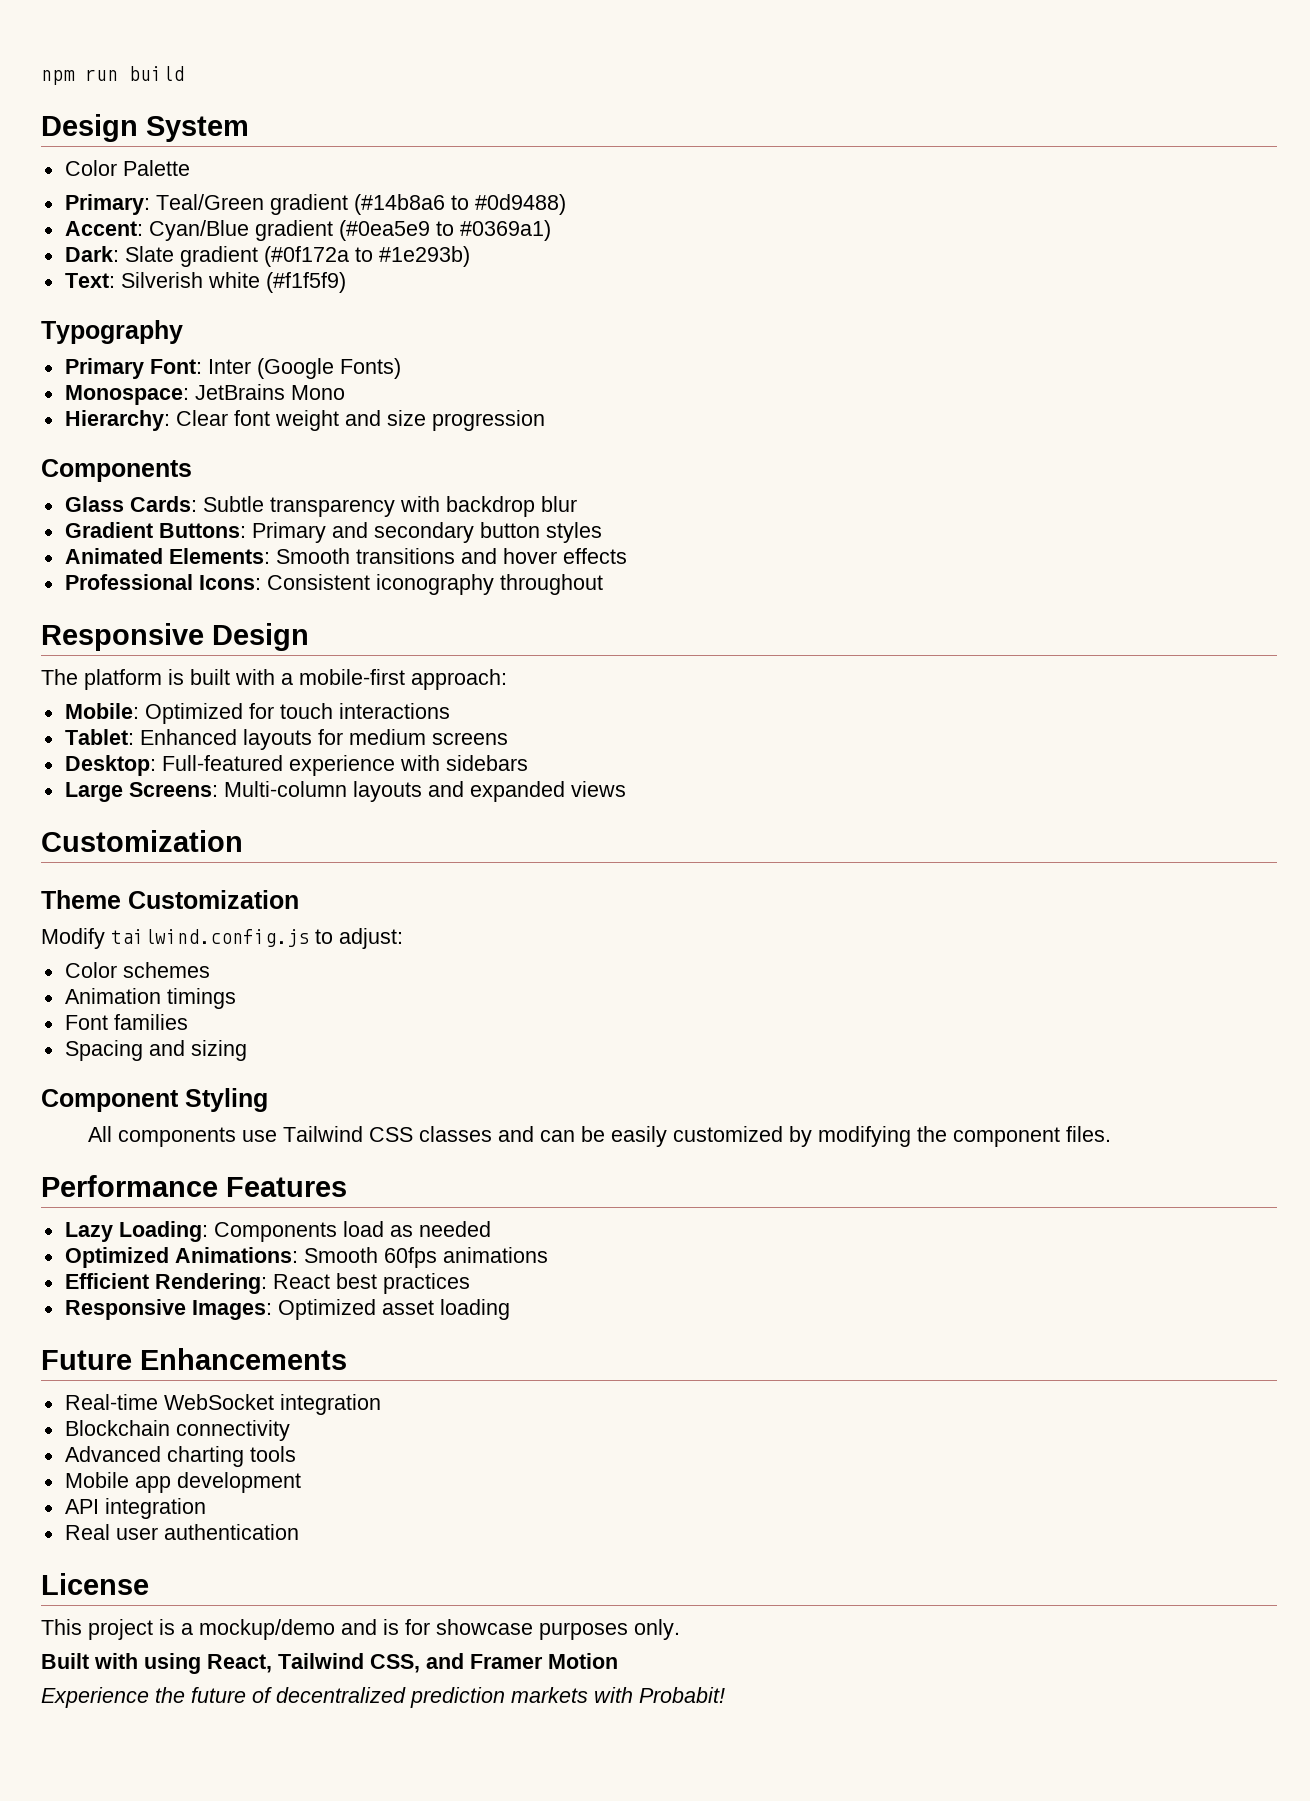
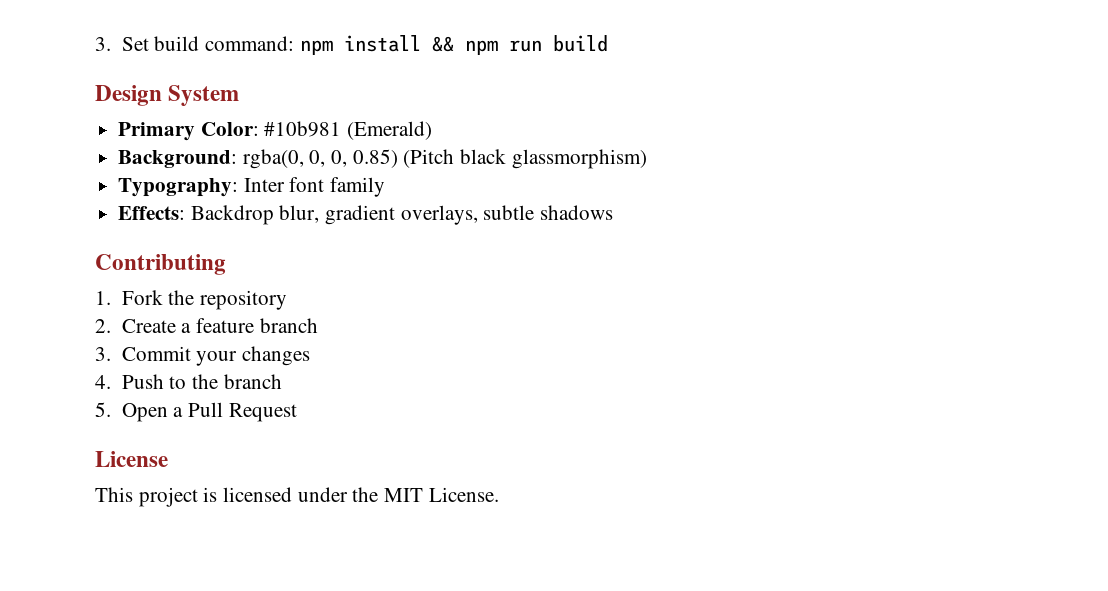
(41, 77) none -> [95,35,454,55] 3. Set build command: npm install &&
[64,160,190,176] [64,194,566,215] [64,220,551,241] [64,246,470,267] [64,272,346,293] [41,320,183,344] [64,358,401,379] [64,384,345,405] [64,410,545,431] [41,459,192,482] [64,496,577,517] [64,522,602,543] [64,548,627,564] [64,574,603,595] [41,623,309,651] [41,669,507,690] [64,703,450,724] [64,729,508,750] [64,755,528,776] [64,781,626,802] [41,830,243,852] [41,890,299,909] [41,928,403,949] [64,962,210,978] [64,988,236,1009] [64,1014,188,1030] [64,1040,247,1061] [41,1088,268,1112] [87,1126,1111,1147] [41,1175,347,1197] [64,1221,491,1242] [64,1247,548,1268] [64,1273,470,1294] [64,1299,510,1320] [41,1348,347,1370] [64,1394,381,1415] [64,1420,290,1441] [64,1446,296,1467] [64,1472,301,1493] [64,1498,206,1519] [64,1524,299,1540] [41,1573,149,1595] [41,1619,680,1640] [41,1653,618,1674] [41,1687,725,1708] Color Palette // Primary: Teal/Green gradient (#14b8a6 to #0d9488) // Accent: Cyan/Blue gradient (#0ea5e9 to #0369a1) // Dark: Slate gradient (#0f172a to #1e293b) // Text: Silverish white (#f1f5f9) // Typography // Primary Font: Inter (Google Fonts) // Monospace: JetBrains Mono // Hierarchy: Clear font weight and size progression // Components // Glass Cards: Subtle transparency with backdrop blur // Gradient Buttons: Primary and secondary button styles // Animated Elements: Smooth transitions and hover effects // Professional Icons: Consistent iconography throughout // Responsive Design // The platform is built with a mobile-first approach: // Mobile: Optimized for touch interactions // Tablet: Enhanced layouts for medium screens // Desktop: Full-featured experience with sidebars // Large Screens: Multi-column layouts and expanded views // Customization // Theme Customization // Modify tailwind.config.js to adjust: // Color schemes // Animation timings // Font families // Spacing and sizing // Component Styling // All components use Tailwind CSS classes and can be easily customized by modifying the component files. // Performance Features // Lazy Loading: Components load as needed // Optimized Animations: Smooth 60fps animations // Efficient Rendering: React best practices // Responsive Images: Optimized asset loading // Future Enhancements // Real-time WebSocket integration // Blockchain connectivity // Advanced charting tools // Mobile app development // API integration // Real user authentication // License // This project is a mockup/demo and is for showcase purposes only. // Built with using React, Tailwind CSS, and Framer Motion // Experience the future of decentralized prediction markets with Probabit! -> [118,121,433,141] [118,149,647,169] [118,177,386,197] [118,205,614,225] [95,254,226,275] [95,290,287,310] [95,318,318,333] [95,346,310,366] [95,374,282,389] [95,402,297,422] [95,451,168,467] [95,487,499,507] Primary Color: #10b981 (Emerald) // Background: rgba(0, 0, 0, 0.85) (Pitch black glassmorphism) // Typography: Inter font family // Effects: Backdrop blur, gradient overlays, subtle shadows // Contributing // 1. Fork the repository // 2. Create a feature branch // 3. Commit your changes // 4. Push to the branch // 5. Open a Pull Request // License // This project is licensed under the MIT License.

